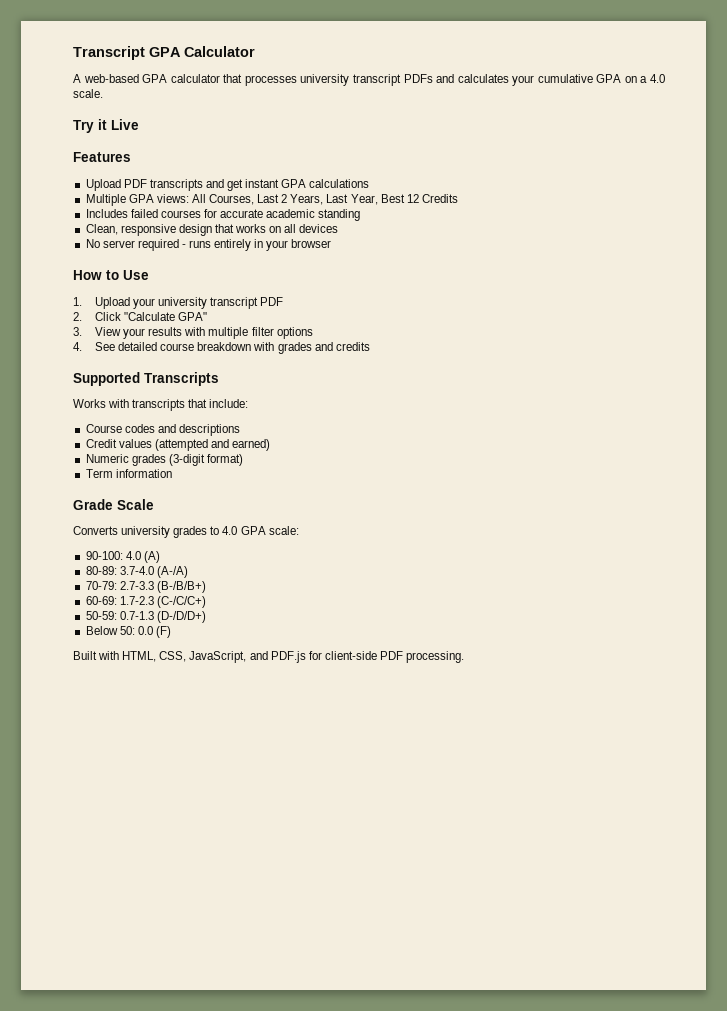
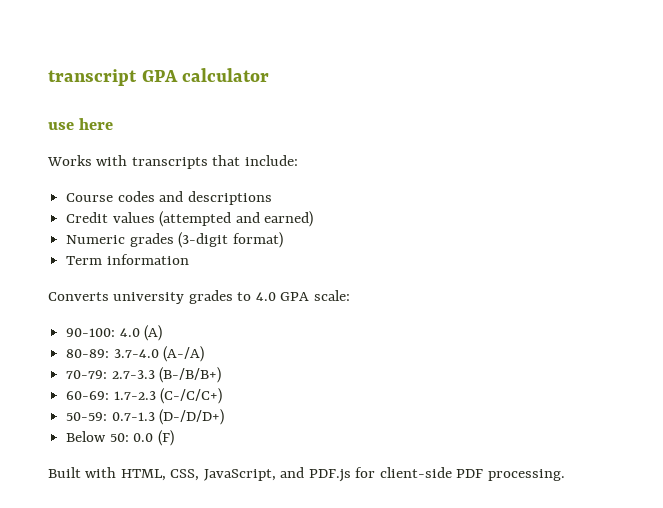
[73,46,255,60] [73,74,665,86] [73,89,103,98] [73,119,139,133] [73,152,131,162] [85,179,370,191] [85,194,458,206] [85,209,361,221] [85,224,339,236] [85,239,332,251] [73,270,149,280] [73,297,284,309] [73,312,208,321] [73,327,313,339] [73,342,370,354] [73,372,219,386] Transcript GPA Calculator // A web-based GPA calculator that processes university transcript PDFs and calculates your cumulative GPA on a 4.0 scale. // Try it Live // Features // Upload PDF transcripts and get instant GPA calculations // Multiple GPA views: All Courses, Last 2 Years, Last Year, Best 12 Credits // Includes failed courses for accurate academic standing // Clean, responsive design that works on all devices // No server required - runs entirely in your browser // How to Use // 1. Upload your university transcript PDF // 2. Click "Calculate GPA" // 3. View your results with multiple filter options // 4. See detailed course breakdown with grades and credits // Supported Transcripts -> [48,68,270,86] [48,118,114,130] transcript GPA calculator // use here
[73,499,154,510] // Grade Scale -> (189, 259) none

